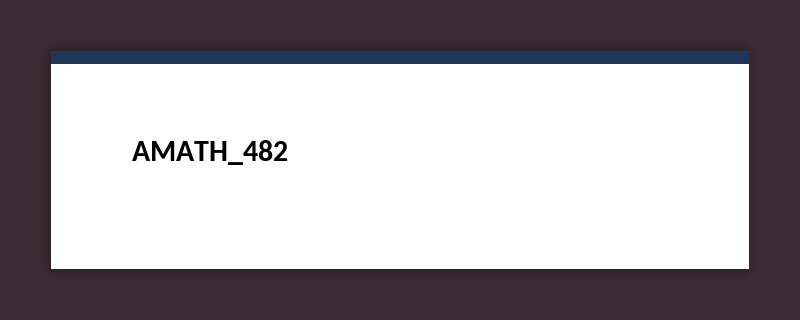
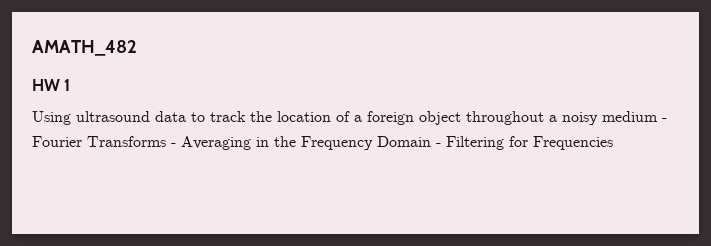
(288, 152) none -> [32,79,71,91] [32,111,667,125] [32,136,613,150] // HW 1 // Using ultrasound data to track the location of a foreign object throughout a noisy medium - Fourier Transforms - Averaging in the Frequency Domain - Filtering for Frequencies

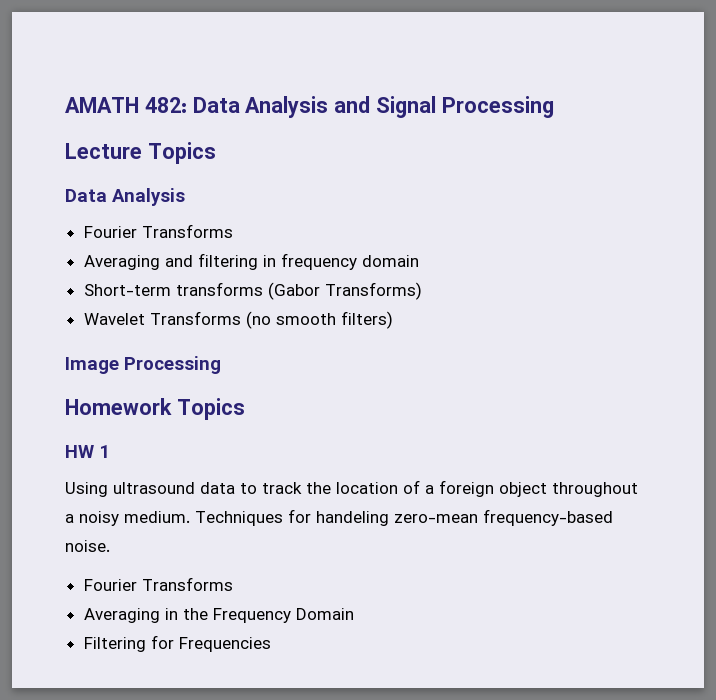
[32,40,137,56] AMATH_482 -> [65,96,554,118] [65,142,216,164] [65,188,185,206] [83,224,233,238] [83,253,419,270] [83,282,422,300] [83,311,393,329] [65,356,221,374] [65,398,245,420] AMATH 482: Data Analysis and Signal Processing // Lecture Topics // Data Analysis // Fourier Transforms // Averaging and filtering in frequency domain // Short-term transforms (Gabor Transforms) // Wavelet Transforms (no smooth filters) // Image Processing // Homework Topics
[602,111,667,122] [32,136,176,147] medium - Fourier Transforms - -> [124,509,613,526] [65,540,110,552] [83,577,233,591] medium. Techniques for handeling zero-mean frequency-based noise. // Fourier Transforms //
[436,143,441,147] - -> (354, 614) //

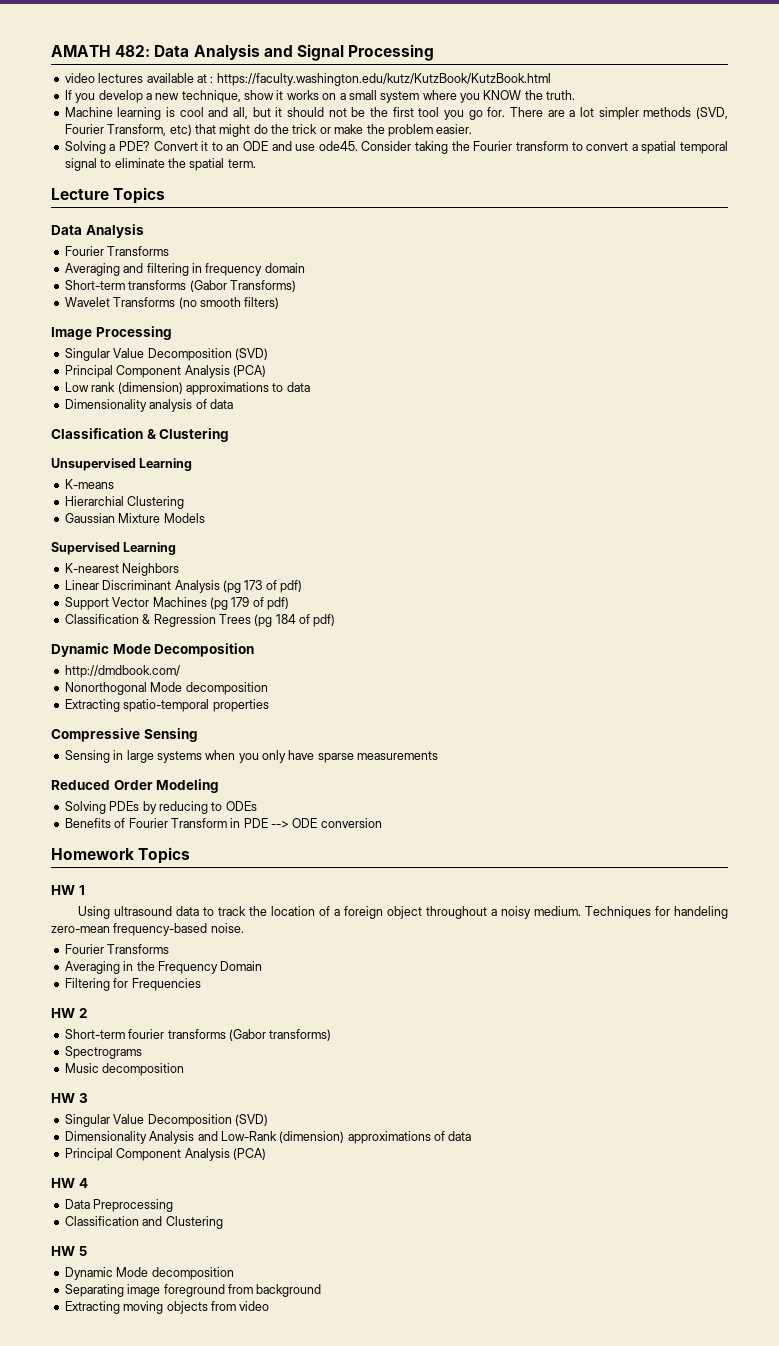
(554, 107) none -> [64,73,551,86] [64,90,576,103] [64,107,729,120] [64,124,473,137] [64,141,728,154] [64,158,256,171] // video lectures available at : https://faculty.washington.edu/kutz/KutzBook/KutzBook.html // If you develop a new technique, show it works on a small system where you KNOW the truth. // Machine learning is cool and all, but it should not be the first tool you go for. There are a lot simpler methods (SVD, Fourier Transform, etc) that might do the trick or make the problem easier. // Solving a PDE? Convert it to an ODE and use ode45. Consider taking the Fourier transform to convert a spatial temporal signal to eliminate the spatial term.
(221, 365) none -> [64,348,268,361] [64,365,266,378] [64,382,310,395] [64,399,233,412] [51,428,230,442] [51,458,193,471] [64,479,114,489] [64,496,185,509] [64,513,205,523] [51,542,177,555] [64,563,180,576] [64,580,302,593] [64,597,289,610] [64,614,336,627] [51,643,255,657] [64,665,180,678] [64,682,268,695] [64,699,269,712] [51,728,198,742] [64,750,439,763] [51,779,220,793] [64,801,257,814] [64,818,382,828] // Singular Value Decomposition (SVD) // Principal Component Analysis (PCA) // Low rank (dimension) approximations to data // Dimensionality analysis of data // Classification & Clustering // Unsupervised Learning // K-means // Hierarchial Clustering // Gaussian Mixture Models // Supervised Learning // K-nearest Neighbors // Linear Discriminant Analysis (pg 173 of pdf) // Support Vector Machines (pg 179 of pdf) // Classification & Regression Trees (pg 184 of pdf) // Dynamic Mode Decomposition // http://dmdbook.com/ // Nonorthogonal Mode decomposition // Extracting spatio-temporal properties // Compressive Sensing // Sensing in large systems when you only have sparse measurements // Reduced Order Modeling // Solving PDEs by reducing to ODEs // Benefits of Fourier Transform in PDE --> ODE conversion
(271, 644) none -> [51,1008,88,1018] [64,1029,332,1041] [64,1046,142,1059] [64,1063,185,1076] [51,1093,88,1103] [64,1114,268,1127] [64,1131,472,1144] [64,1148,266,1161] [51,1178,88,1188] [64,1199,174,1212] [64,1216,223,1229] [51,1246,87,1256] [64,1267,234,1280] [64,1284,322,1297] [64,1301,270,1314] // HW 2 // Short-term fourier transforms (Gabor transforms) // Spectrograms // Music decomposition // HW 3 // Singular Value Decomposition (SVD) // Dimensionality Analysis and Low-Rank (dimension) approximations of data // Principal Component Analysis (PCA) // HW 4 // Data Preprocessing // Classification and Clustering // HW 5 // Dynamic Mode decomposition // Separating image foreground from background // Extracting moving objects from video

